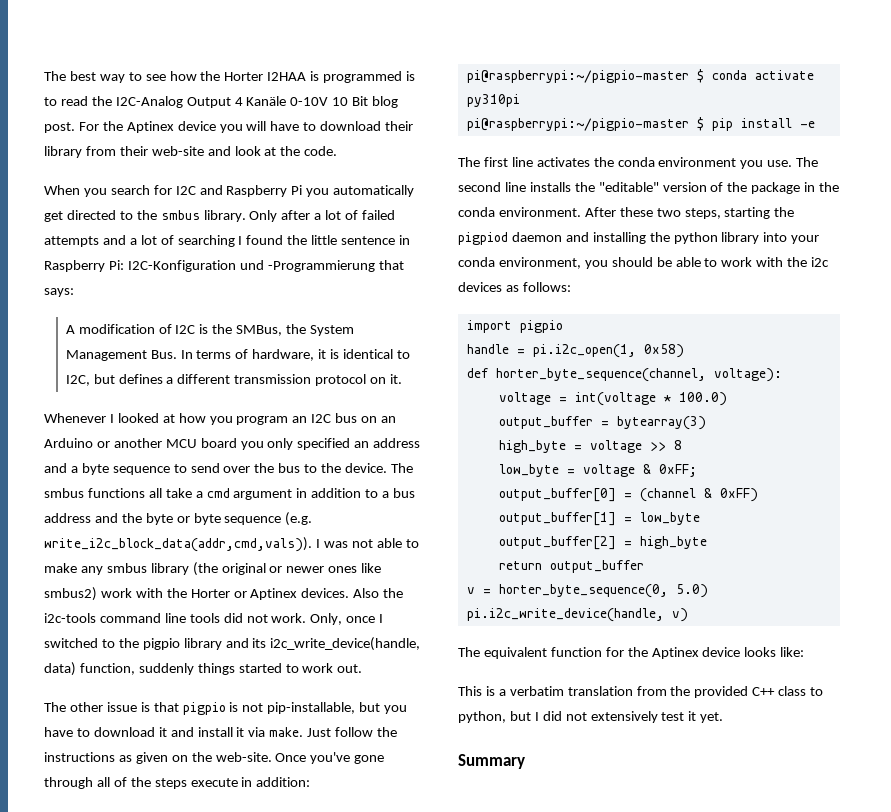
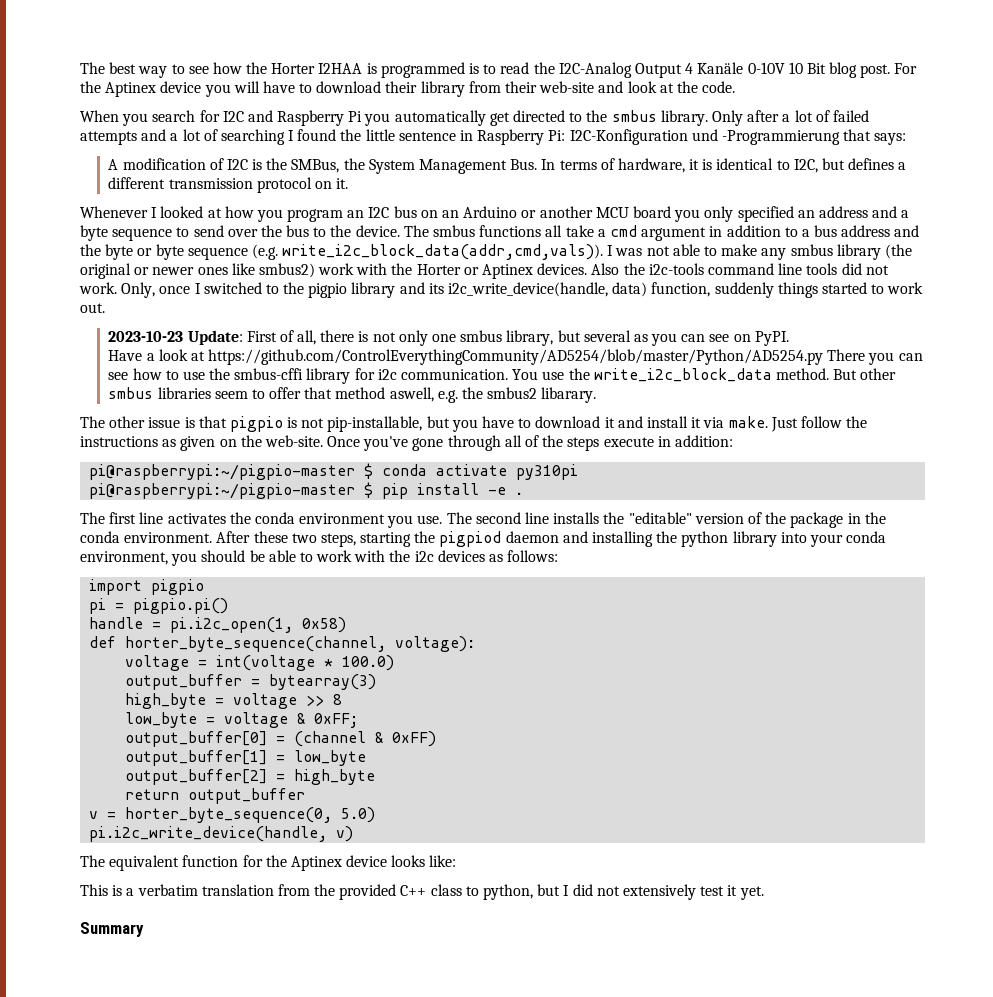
(363, 668) none -> [108,330,789,346] [108,349,923,365] [108,368,897,384] [108,387,597,403] // 2023-10-23 Update: First of all, there is not only one smbus library, but several as you can see on PyPI. // Have a look at https://github.com/ControlEverythingCommunity/AD5254/blob/master/Python/AD5254.py There you can see how to use the smbus-cffi library for i2c communication. You use the write_i2c_block_data method. But other smbus libraries seem to offer that method aswell, e.g. the smbus2 libarary.
(815, 124) none -> [515,492,524,495] .
(563, 326) none -> [89,598,229,614] // pi = pigpio.pi()

